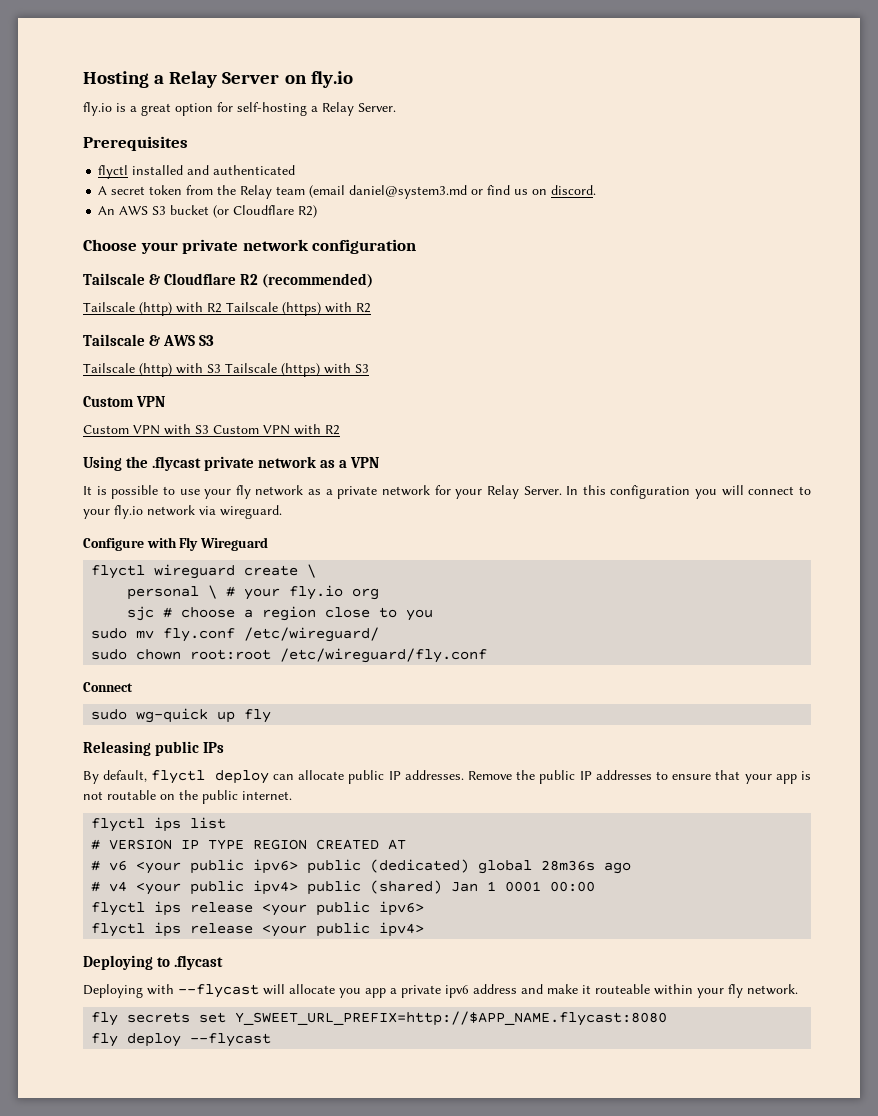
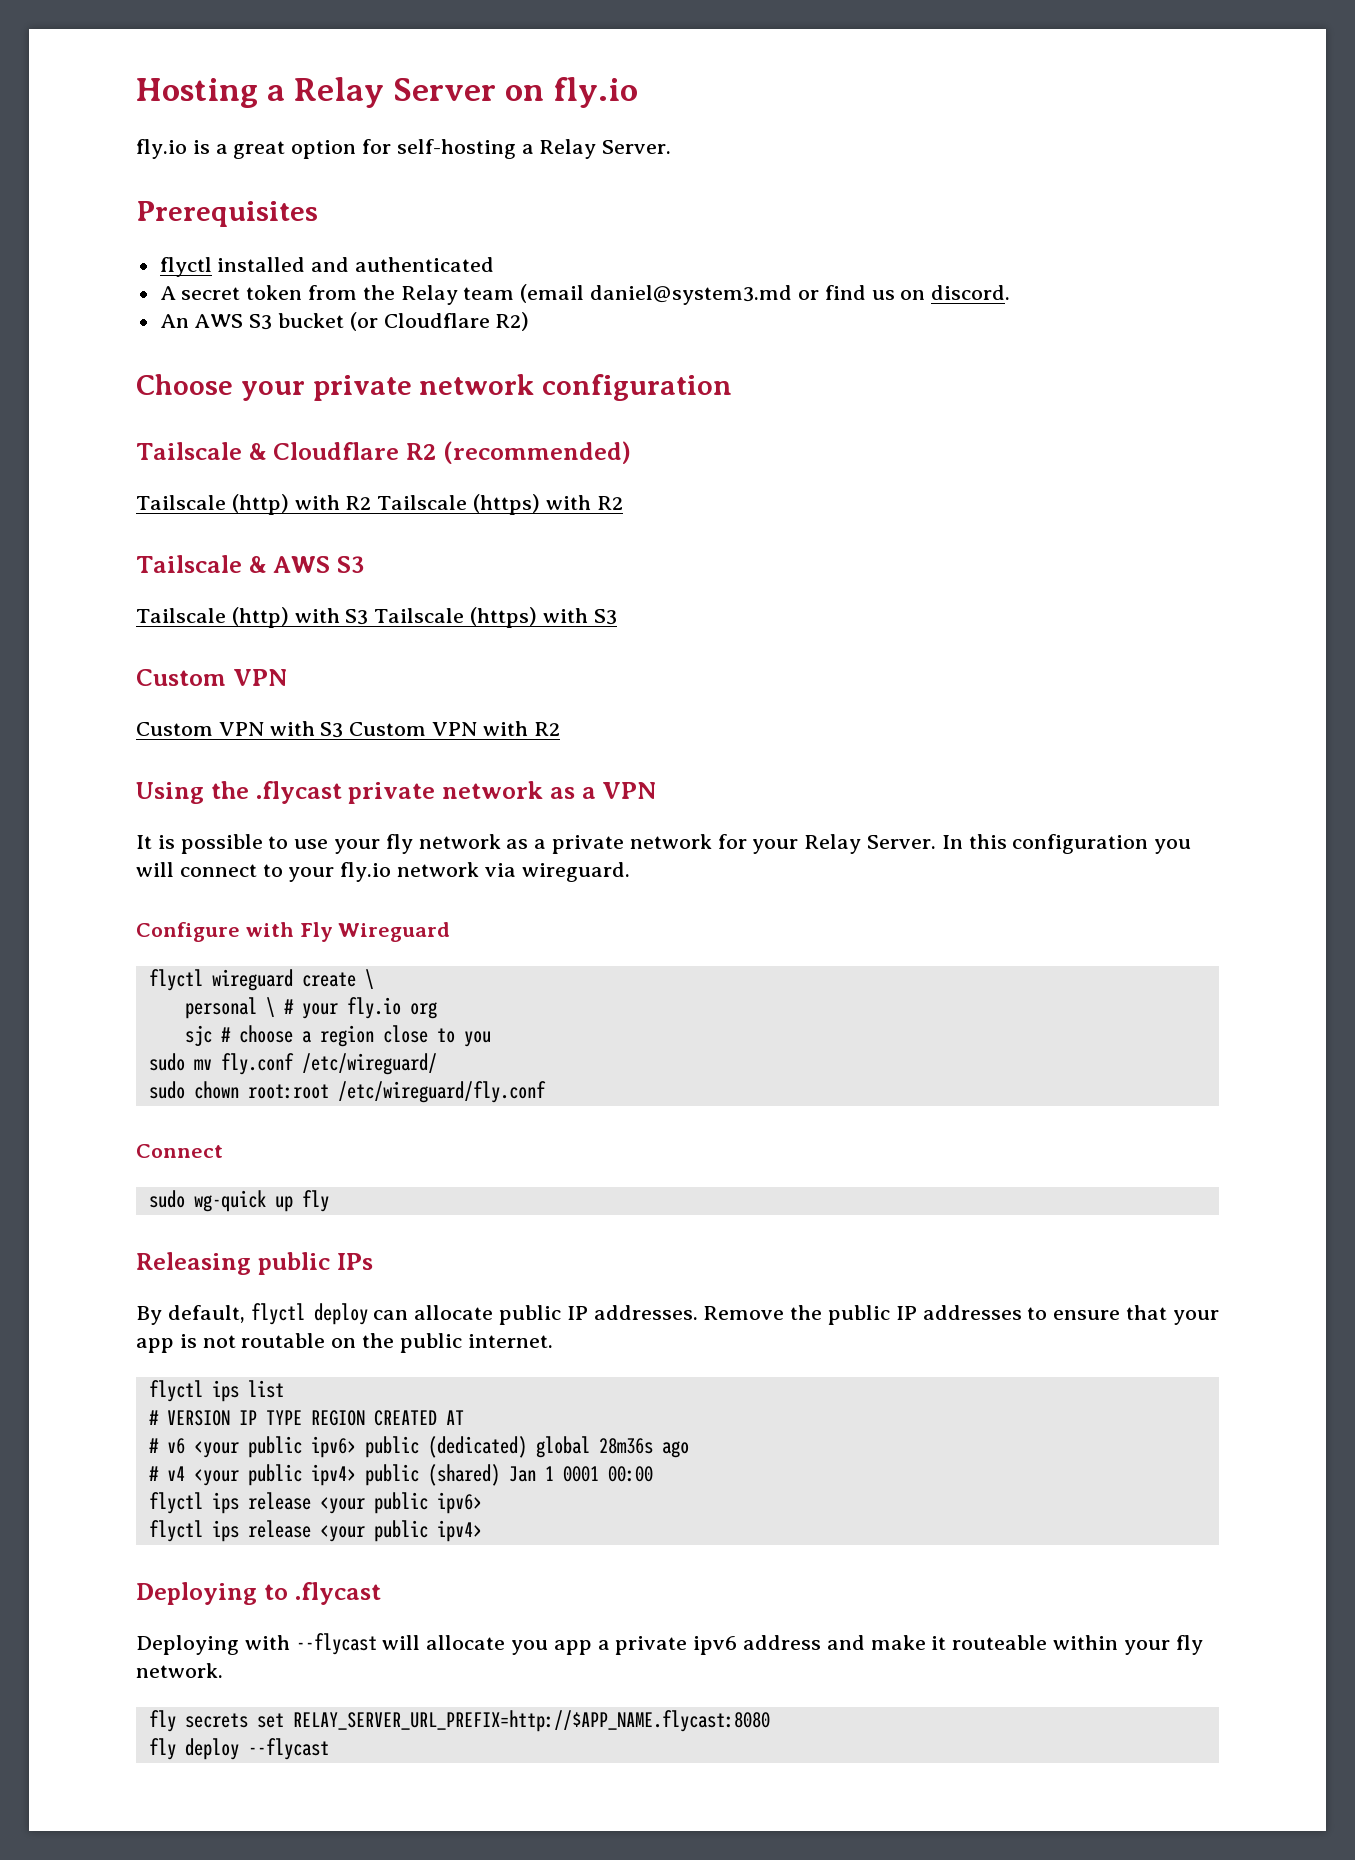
[235,1011,668,1026] Y_SWEET_URL_PREFIX=http://$APP_NAME.flycast:8080 -> [292,1710,770,1732] RELAY_SERVER_URL_PREFIX=http://$APP_NAME.flycast:8080

